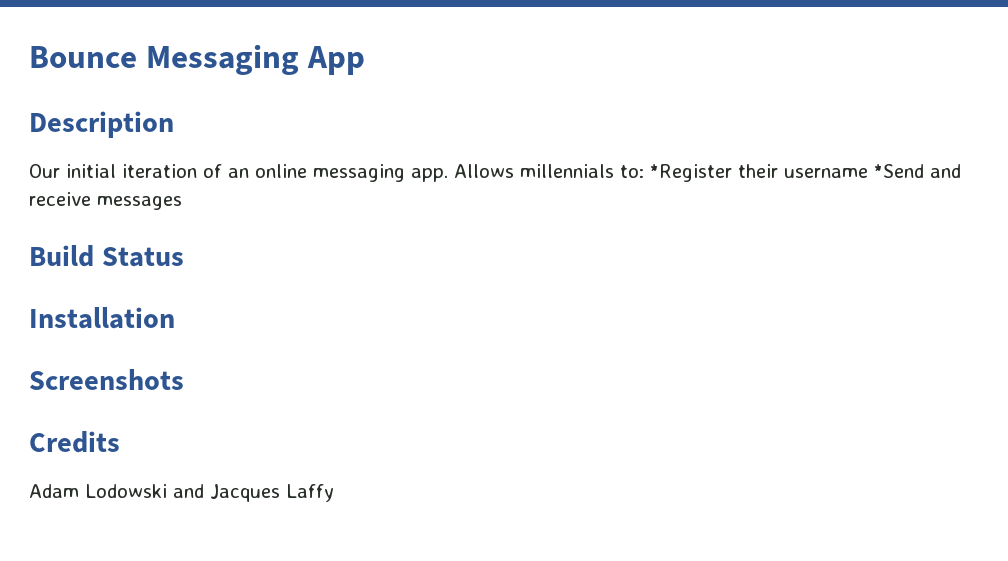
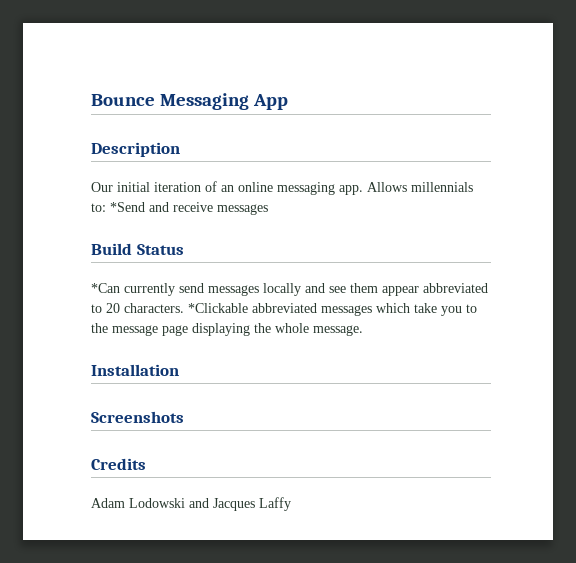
[650,164,868,182] *Register their username -> (106, 207) none
(184, 257) none -> [91,283,488,296] [91,303,477,316] [91,323,363,336] // *Can currently send messages locally and see them appear abbreviated to 20 characters. *Clickable abbreviated messages which take you to the message page displaying the whole message.

